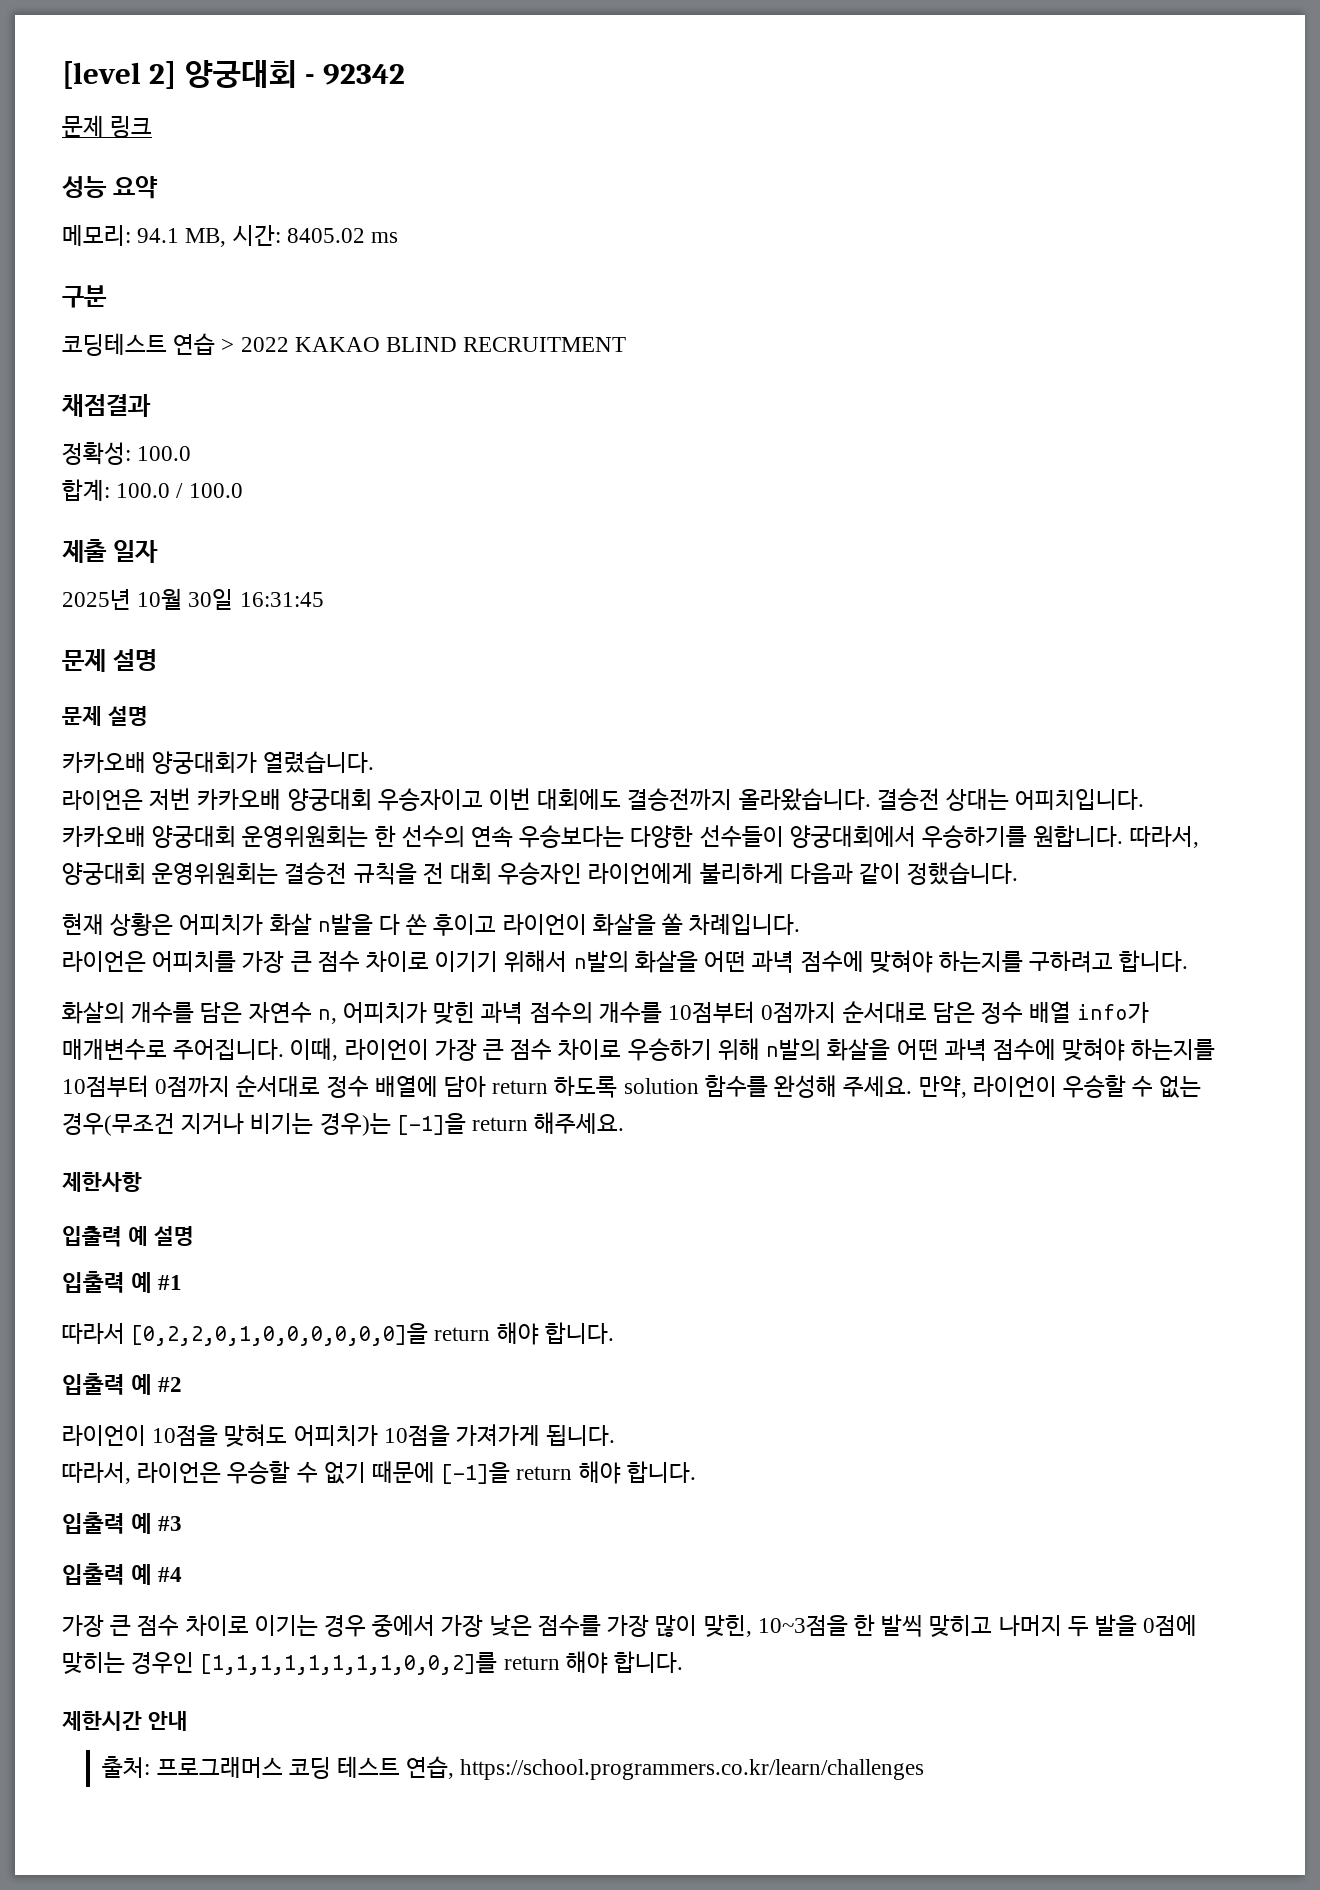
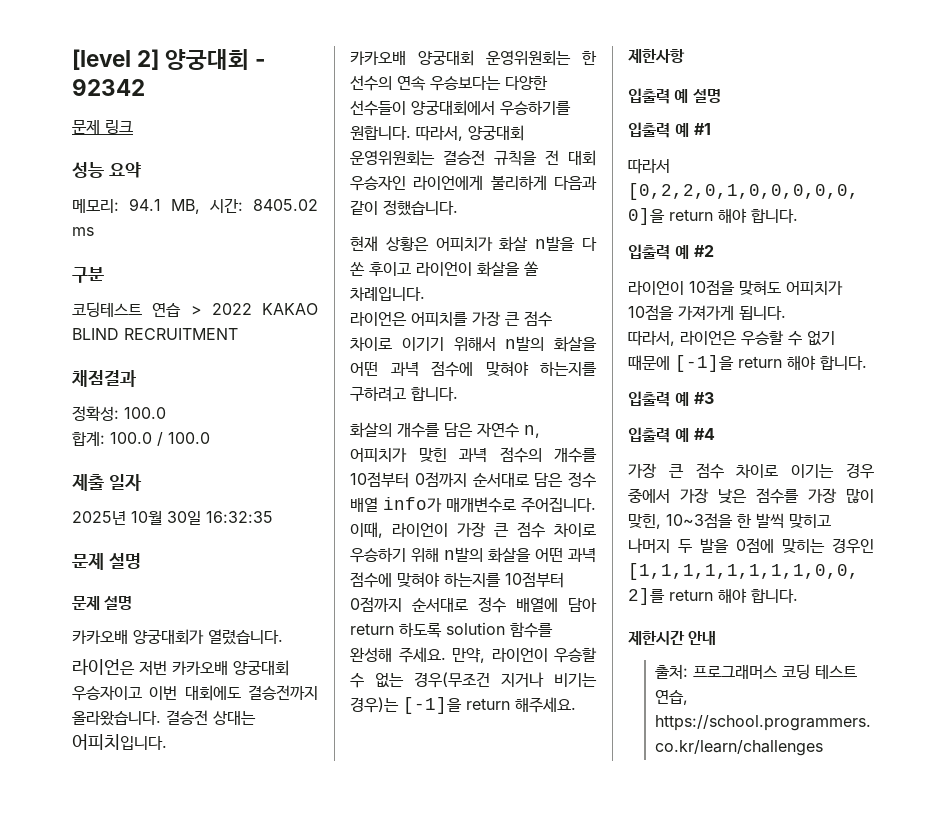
[239,592,324,607] 16:31:45 -> [206,511,273,523] 16:32:35

